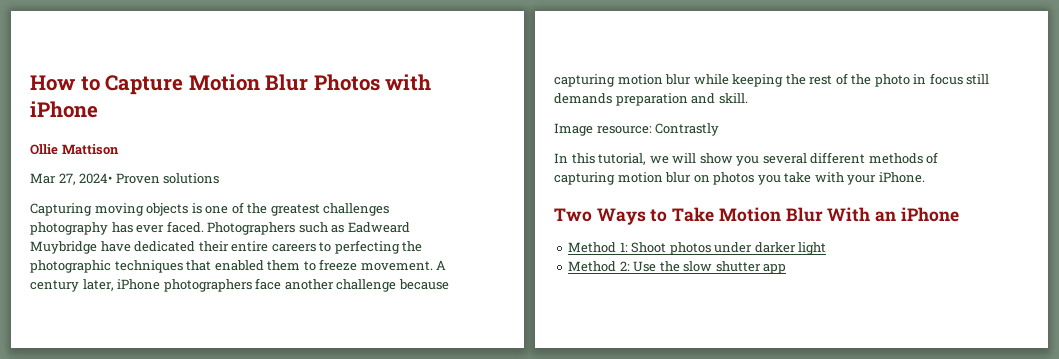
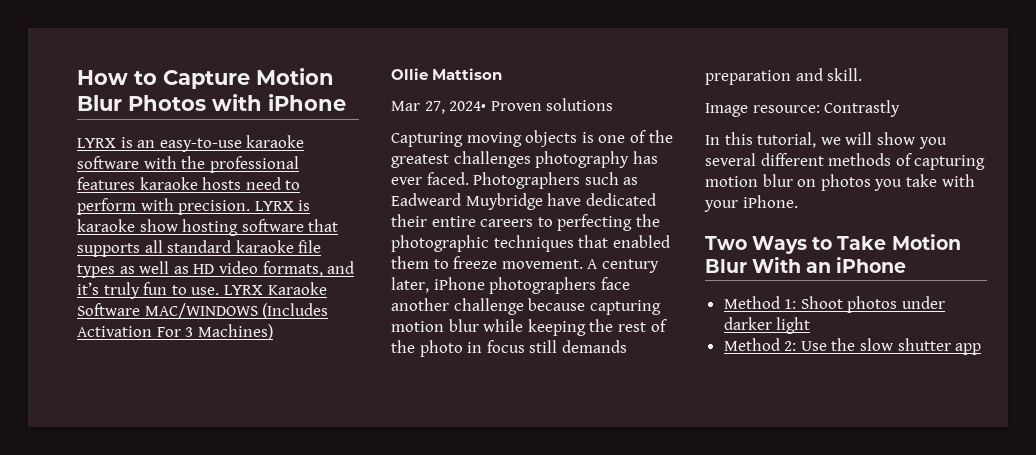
(98, 109) none -> [77,135,305,152] [77,156,299,173] [77,177,301,190] [77,198,311,215] [77,219,339,236] [77,240,322,257] [77,261,355,278] [77,282,327,299] [77,303,329,319] [77,324,273,340] // LYRX is an easy-to-use karaoke software with the professional features karaoke hosts need to perform with precision. LYRX is karaoke show hosting software that supports all standard karaoke file types as well as HD video formats, and it’s truly fun to use. LYRX Karaoke Software MAC/WINDOWS (Includes Activation For 3 Machines)

